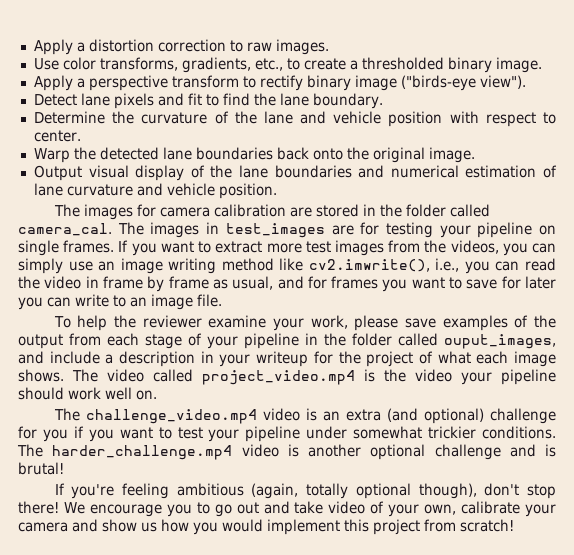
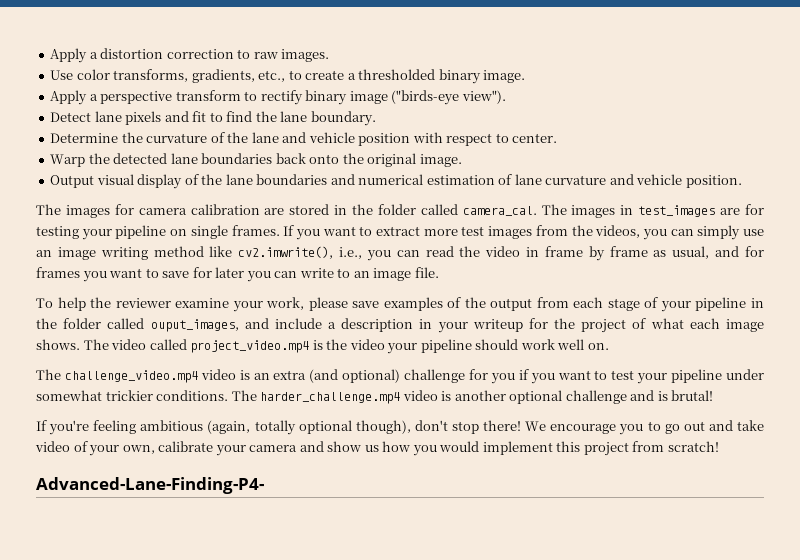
(514, 525) none -> [36,477,264,494] // Advanced-Lane-Finding-P4-

